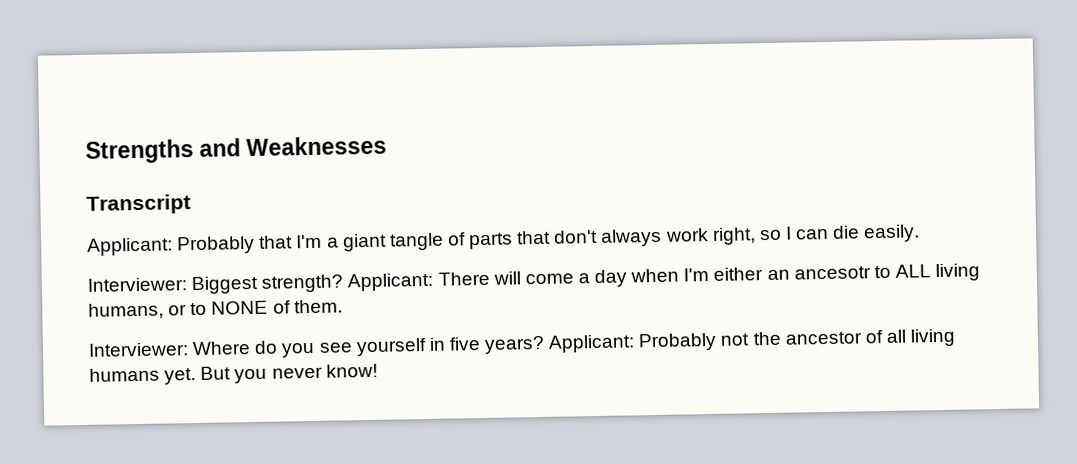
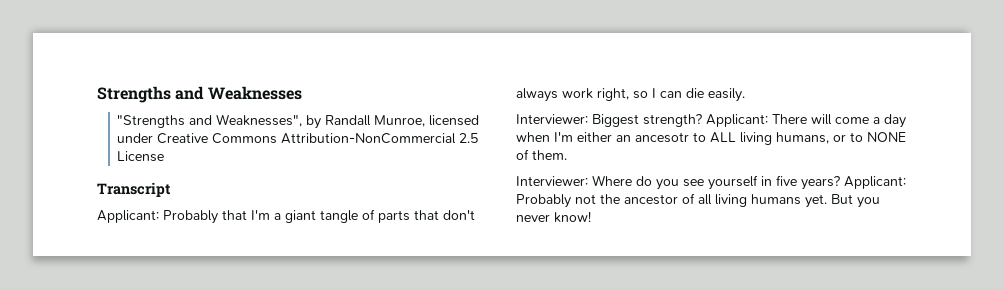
(388, 146) none -> [117,114,480,129] [117,133,479,144] [117,151,165,162] // "Strengths and Weaknesses", by Randall Munroe, licensed under Creative Commons Attribution-NonCommercial 2.5 License

